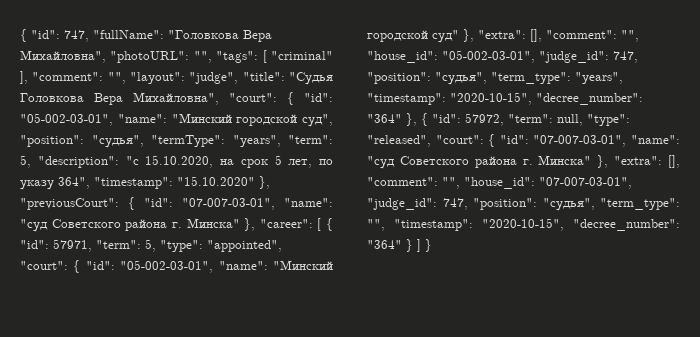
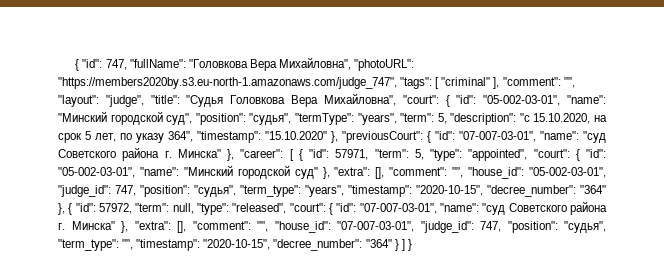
[193,51,212,63] "", -> [58,77,397,89] "https://members2020by.s3.eu-north-1.amazonaws.com/judge_747",

